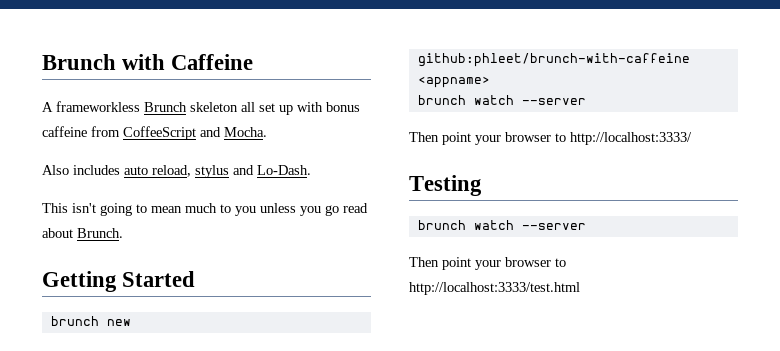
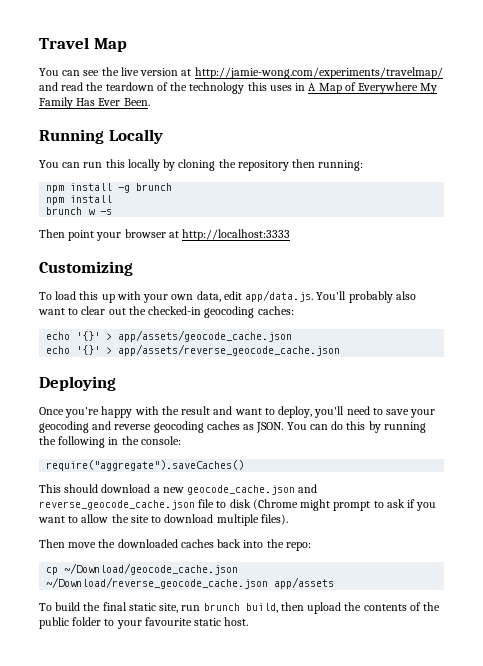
[42,54,254,70] [42,101,360,115] [42,126,267,140] [42,165,311,178] [42,203,368,216] [42,228,123,238] [42,271,196,292] [50,316,131,326] [417,53,690,67] [417,76,490,88] [417,95,586,105] [409,132,692,145] [409,175,482,196] [417,220,586,230] [409,257,566,270] [409,282,580,295] Brunch with Caffeine // A frameworkless Brunch skeleton all set up with bonus caffeine from CoffeeScript and Mocha. // Also includes auto reload, stylus and Lo-Dash. // This isn't going to mean much to you unless you go read about Brunch. // Getting Started // brunch new github:phleet/brunch-with-caffeine <appname> // brunch watch --server // Then point your browser to http://localhost:3333/ // Testing // brunch watch --server // Then point your browser to http://localhost:3333/test.html -> [39,37,127,52] [39,67,443,79] [39,82,438,94] [39,97,150,109] [39,129,163,144] [39,159,364,171] [46,183,173,193] [46,195,113,205] [46,207,113,215] [39,229,291,241] [39,261,133,276] [39,290,416,303] [38,306,294,318] [46,330,293,342] [46,344,341,356] [39,376,116,391] [39,406,436,418] [39,421,426,433] [39,436,181,448] [46,460,245,471] [39,484,318,495] [39,499,437,511] [38,514,288,526] [39,539,311,551] [46,563,239,575] [46,577,335,589] [39,602,441,614] [39,617,249,629] Travel Map // You can see the live version at http://jamie-wong.com/experiments/travelmap/ and read the teardown of the technology this uses in A Map of Everywhere My Family Has Ever Been. // Running Locally // You can run this locally by cloning the repository then running: // npm install -g brunch // npm install // brunch w -s // Then point your browser at http://localhost:3333 // Customizing // To load this up with your own data, edit app/data.js. You'll probably also want to clear out the checked-in geocoding caches: // echo '{}' > app/assets/geocode_cache.json // echo '{}' > app/assets/reverse_geocode_cache.json // Deploying // Once you're happy with the result and want to deploy, you'll need to save your geocoding and reverse geocoding caches as JSON. You can do this by running the following in the console: // require("aggregate").saveCaches() // This should download a new geocode_cache.json and reverse_geocode_cache.json file to disk (Chrome might prompt to ask if you want to allow the site to download multiple files). // Then move the downloaded caches back into the repo: // cp ~/Download/geocode_cache.json ~/Download/reverse_geocode_cache.json app/assets // To build the final static site, run brunch build, then upload the contents of the public folder to your favourite static host.

